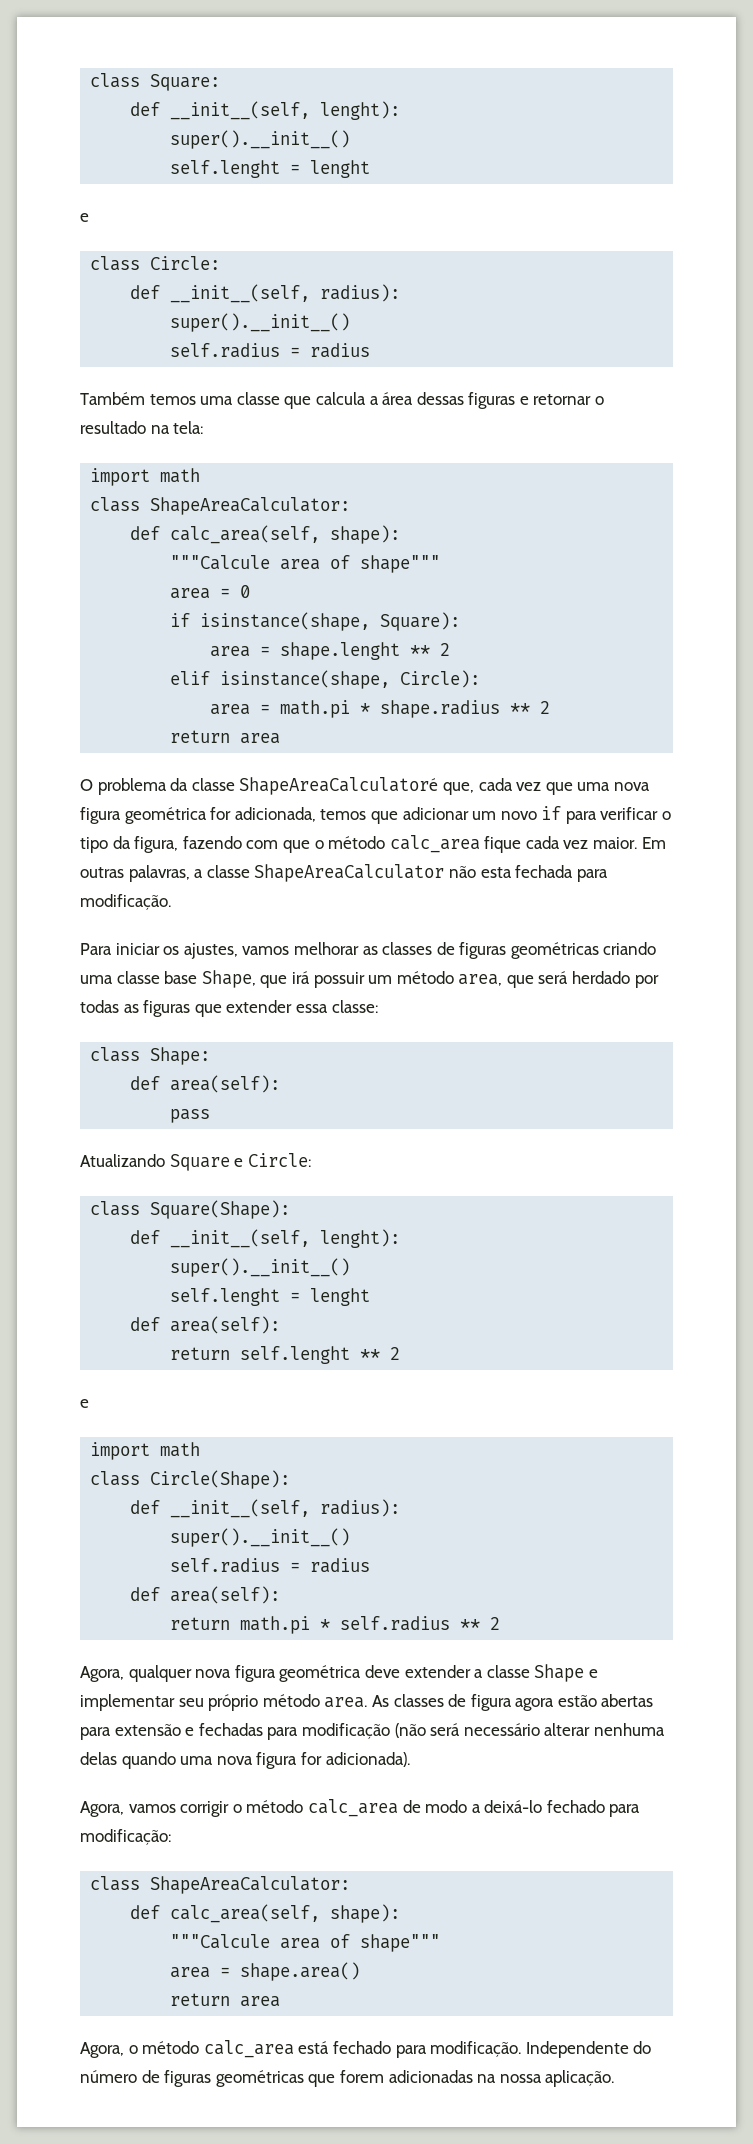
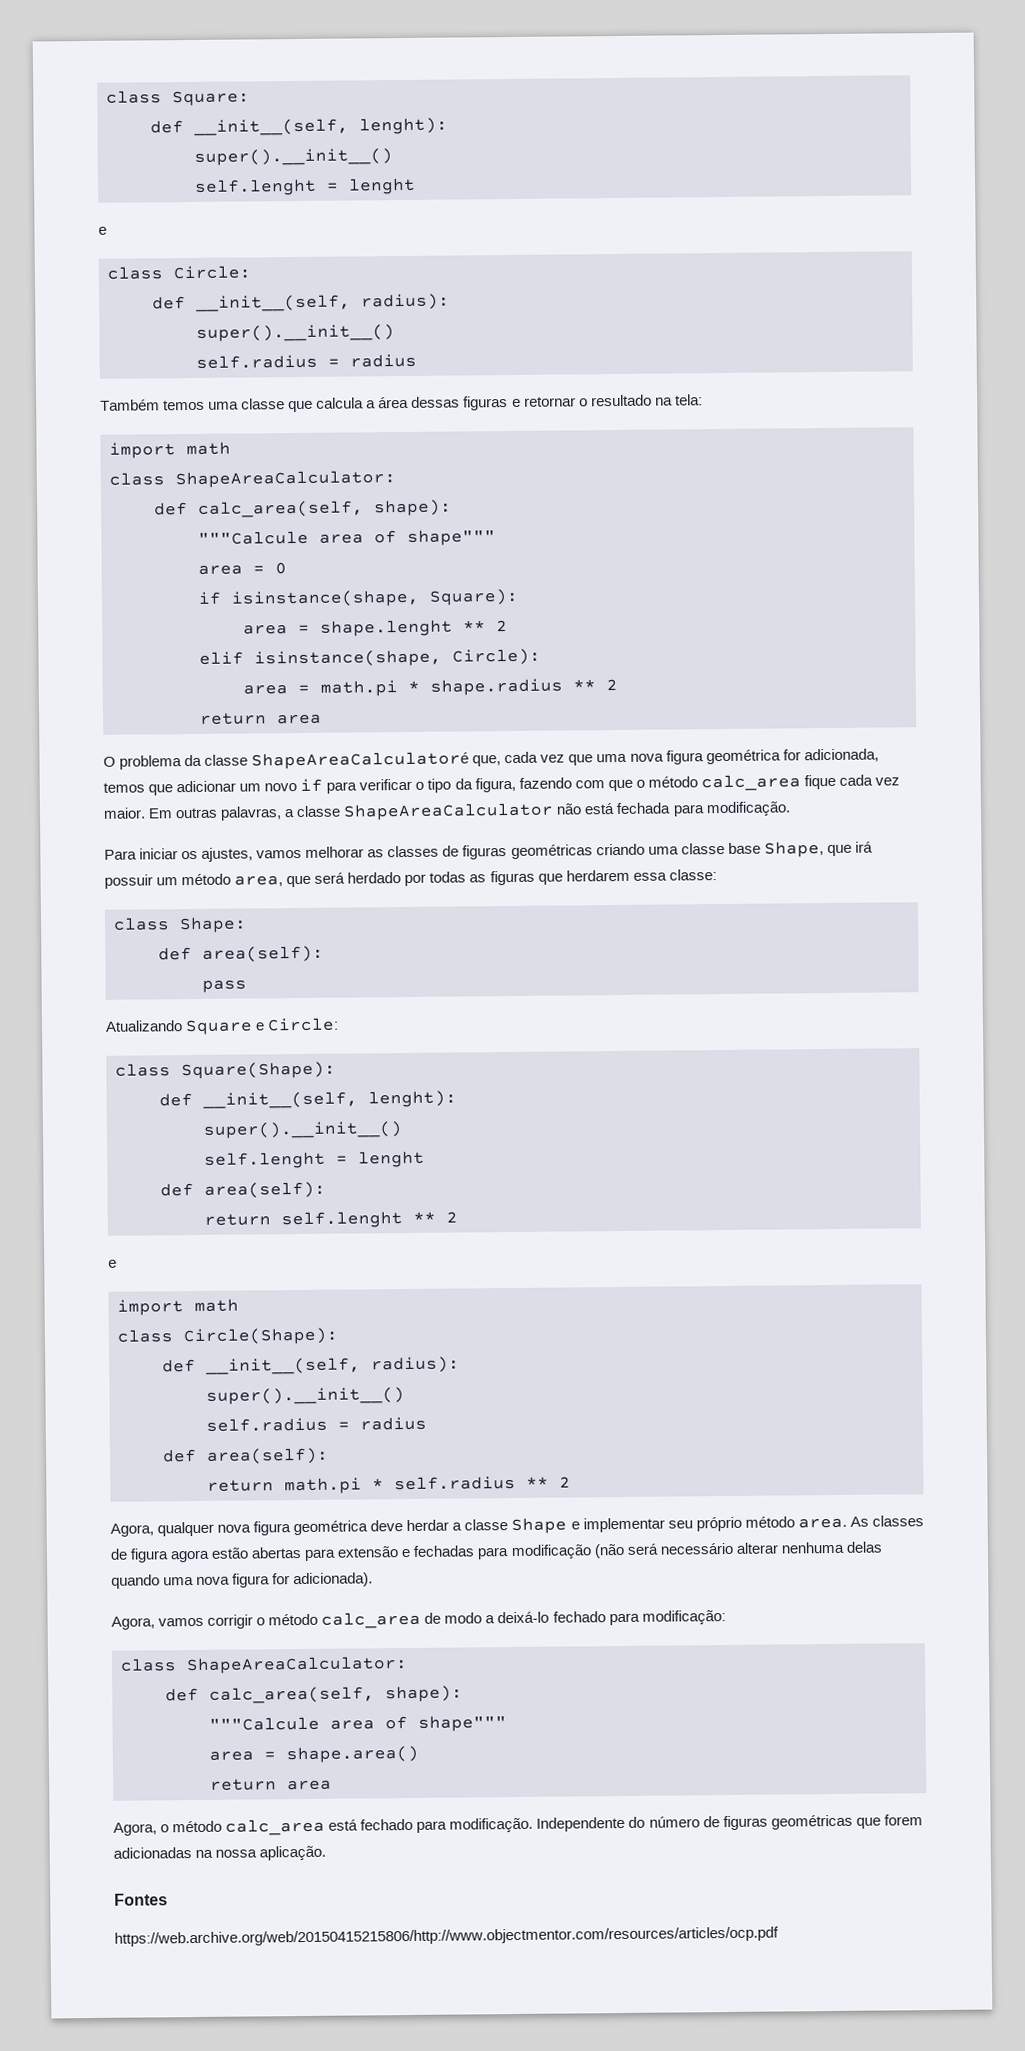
[480,867,512,878] esta -> [584,803,616,815] está
[226,1000,293,1013] extender -> [565,869,630,882] herdarem
[404,1665,471,1678] extender -> [406,1519,450,1532] herdar
(615, 2078) none -> [114,1893,168,1906] [114,1926,779,1947] // Fontes // https://web.archive.org/web/20150415215806/http://www.objectmentor.com/resources/articles/ocp.pdf

